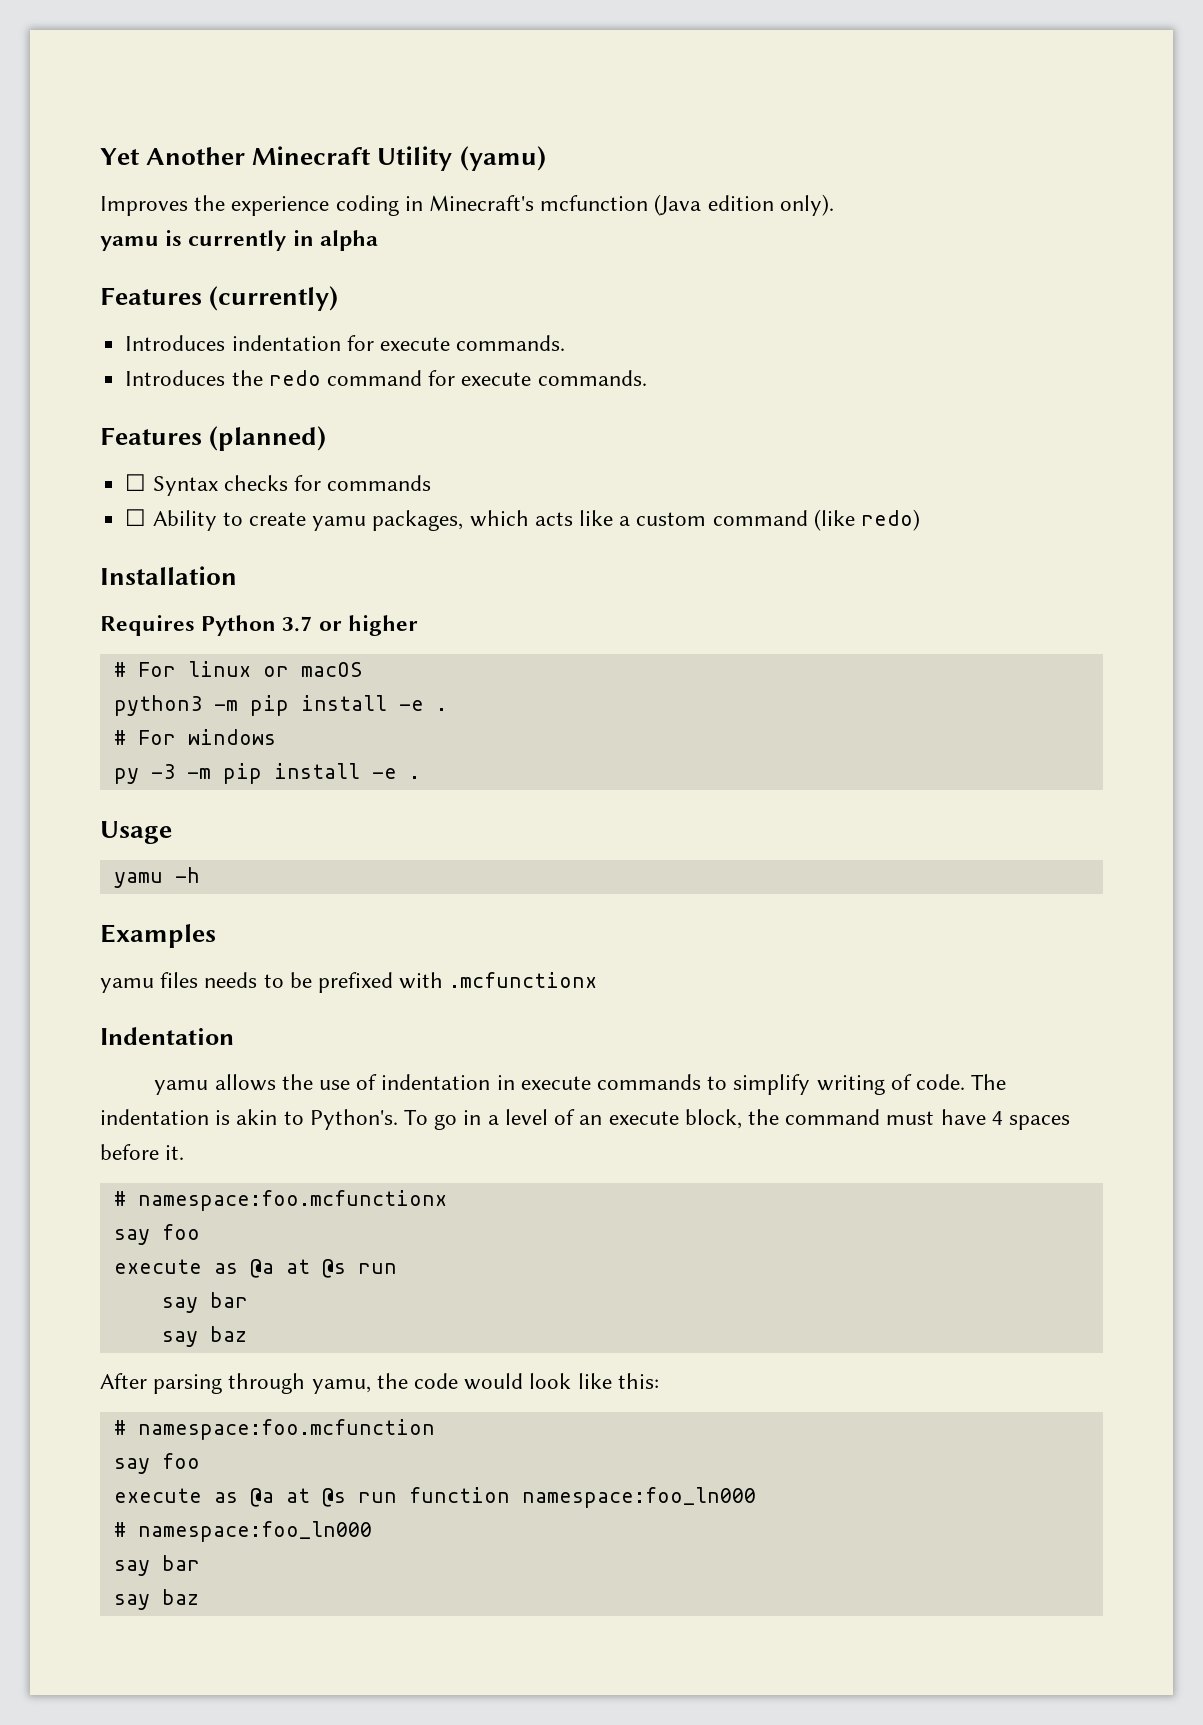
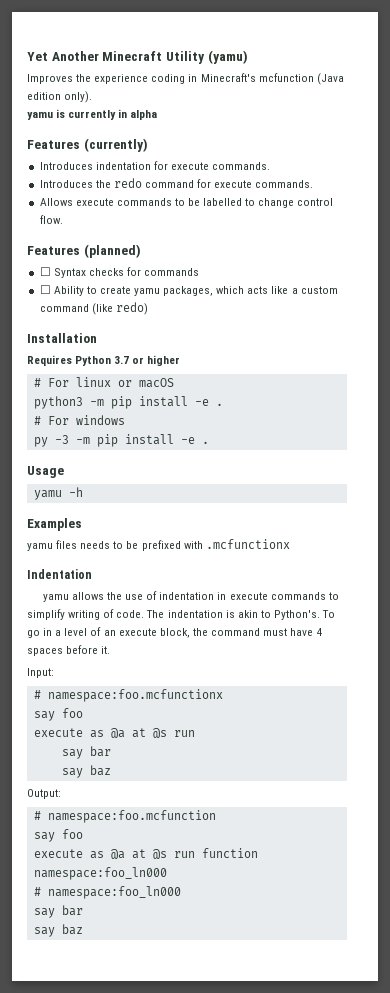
(647, 378) none -> [39,198,334,208] [39,215,63,224] // Allows execute commands to be labelled to change control flow.
(185, 1152) none -> [27,668,54,678] // Input:
[100,1373,659,1394] After parsing through yamu, the code would look like this: -> [27,789,61,799] Output:

